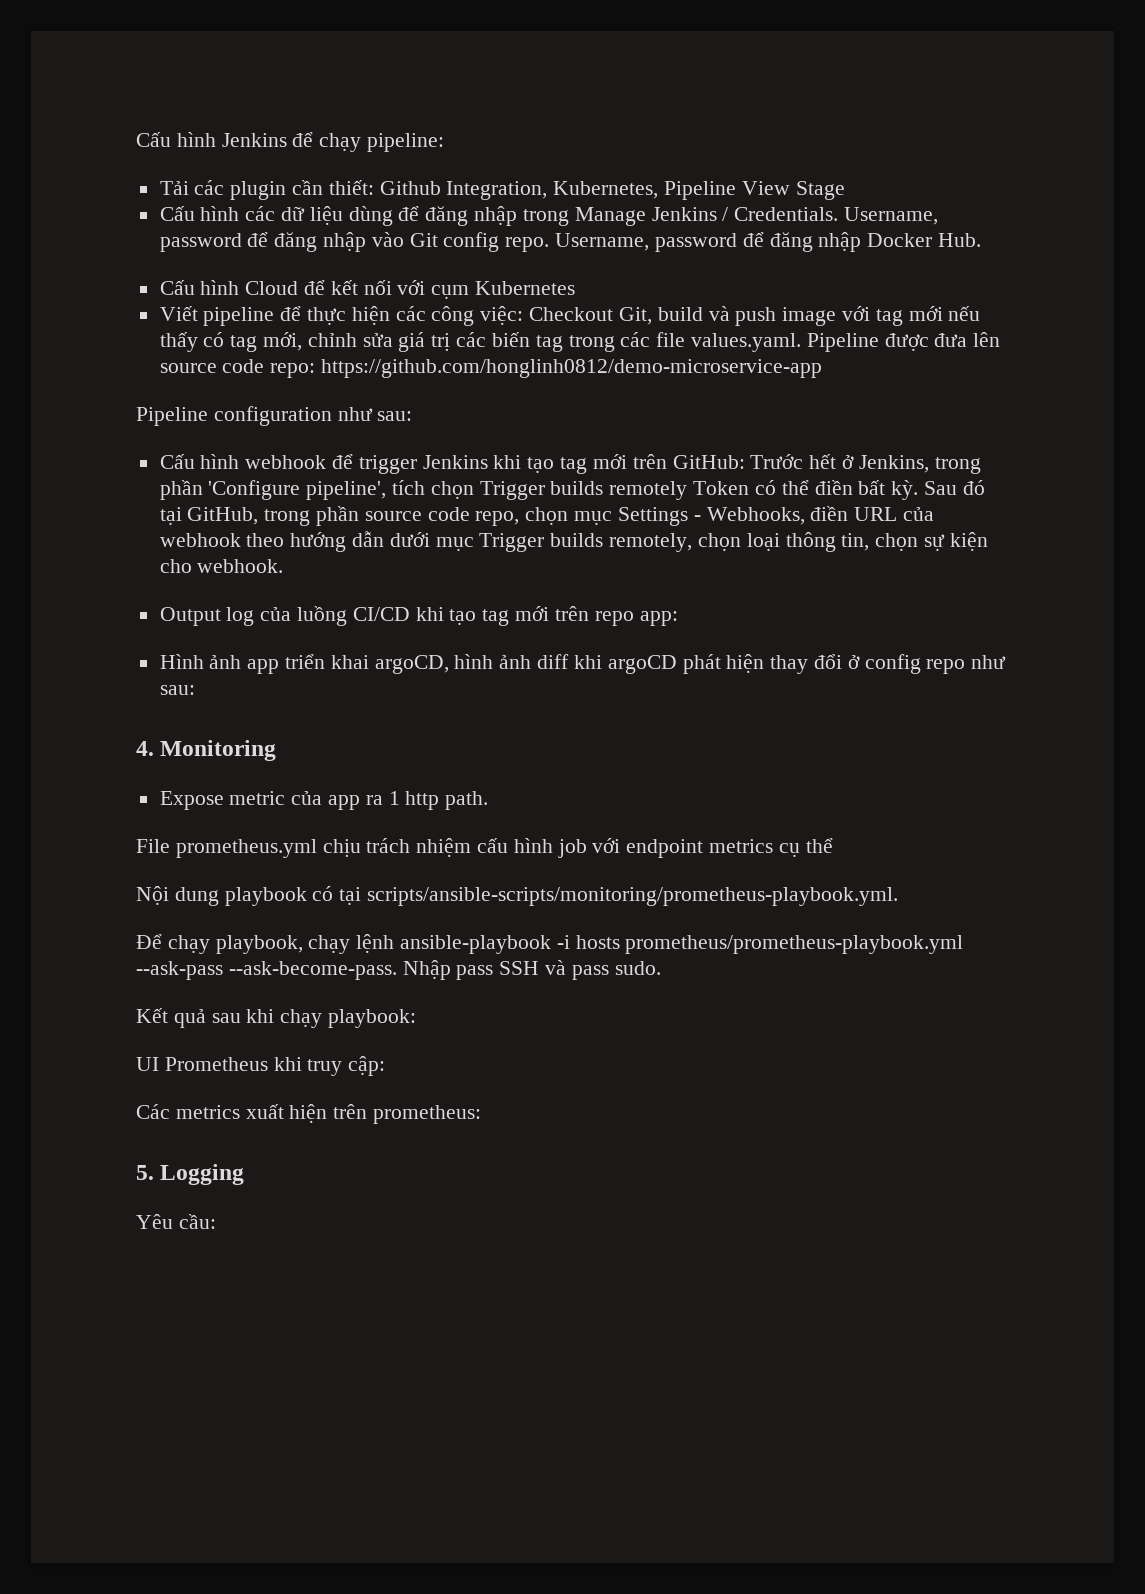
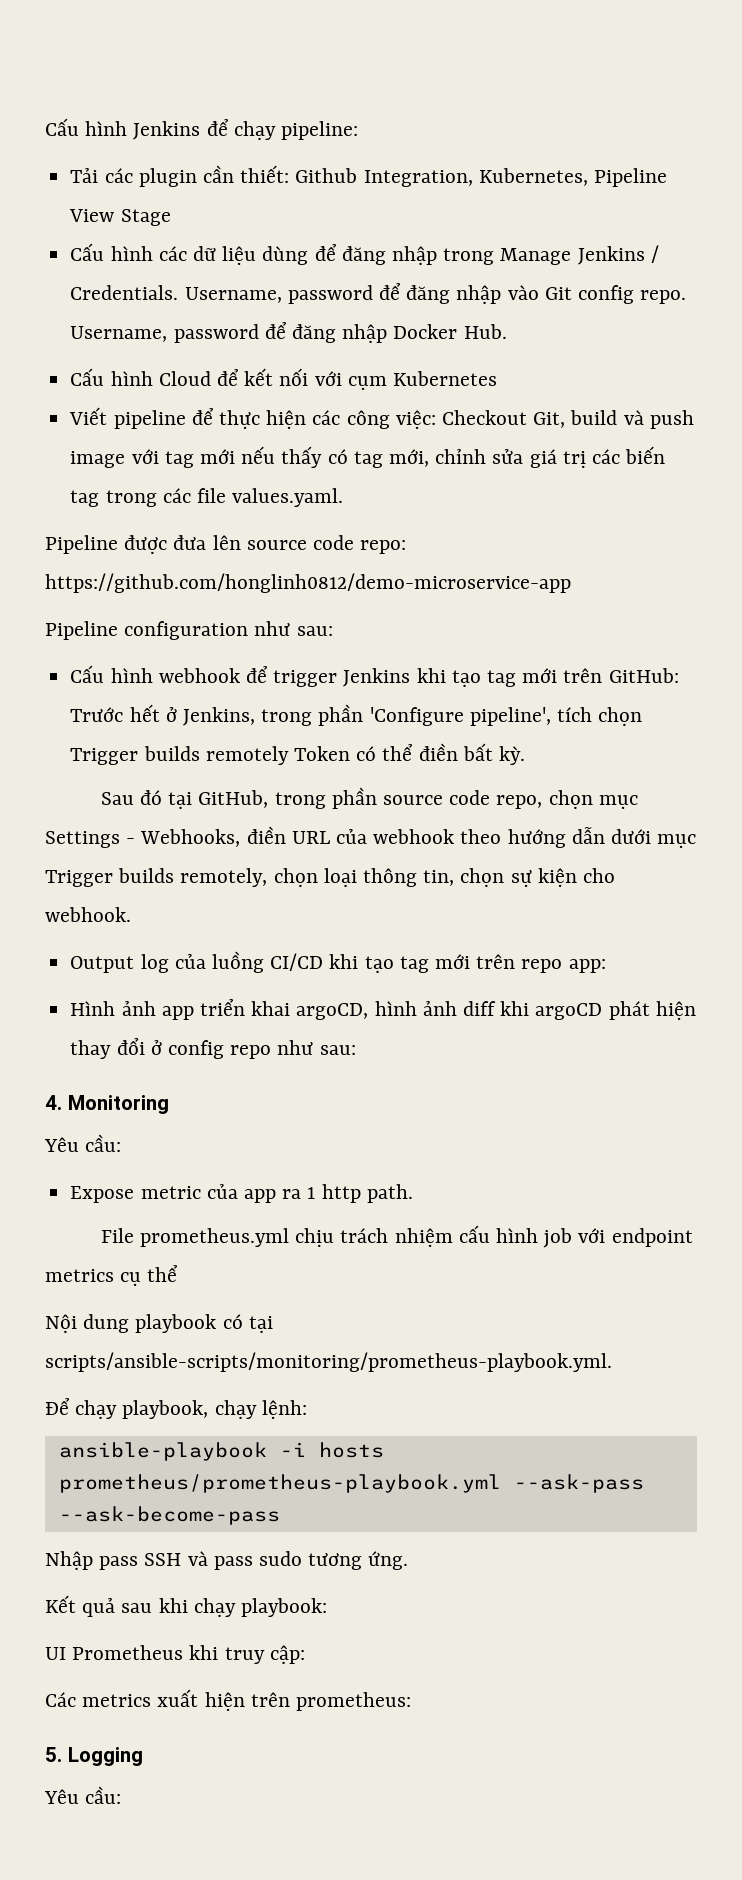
(801, 342) none -> (344, 497) //
(919, 490) none -> (525, 755) //
(277, 750) none -> [44,1134,122,1152] // Yêu cầu:
[356,934,395,953] lệnh -> [261,1400,307,1419] lệnh: //
[228,961,397,980] --ask-become-pass. -> [58,1506,280,1525] --ask-become-pass //
[614,961,661,975] sudo. -> [259,1551,409,1570] sudo tương ứng.

